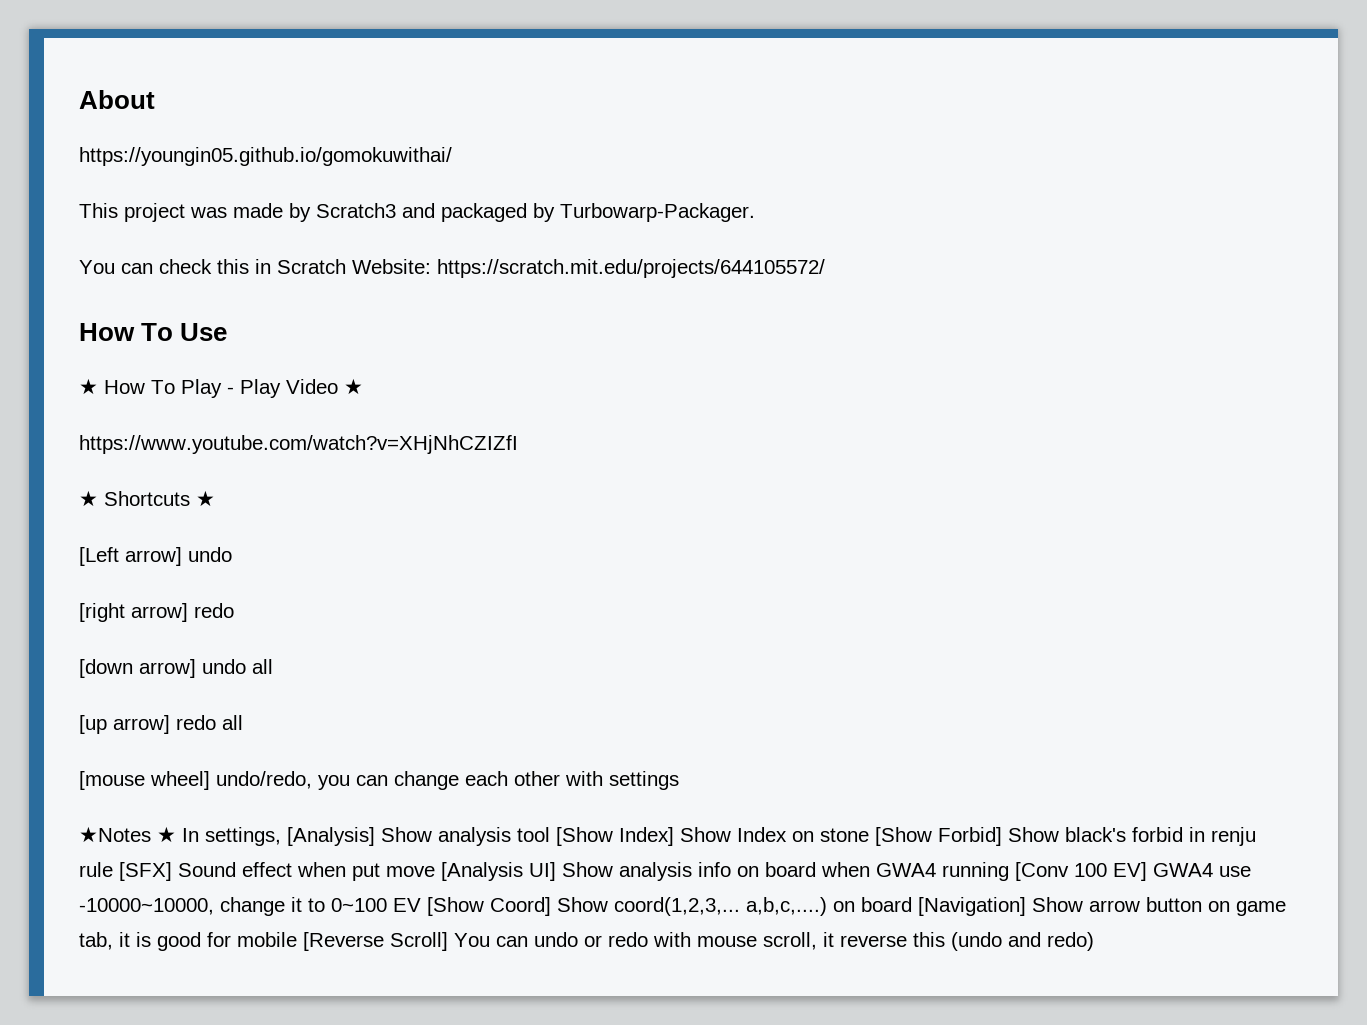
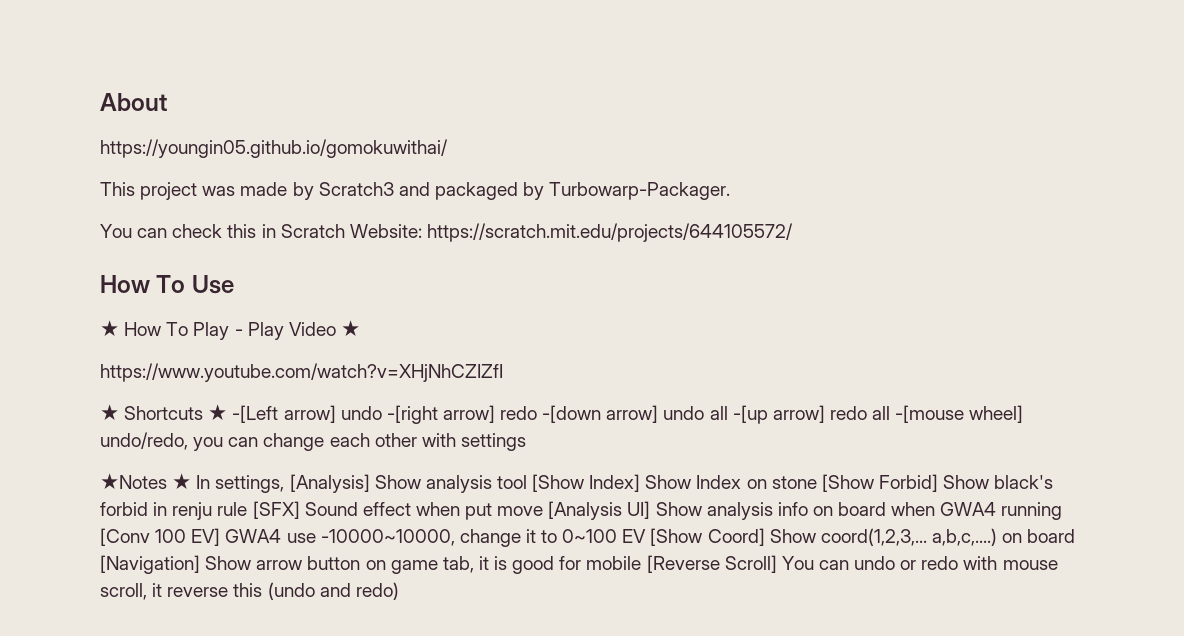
[79,547,232,566] [79,603,234,622] [79,659,133,678] // [Left arrow] undo // [right arrow] redo // [down -> [232,405,602,424] -[Left arrow] undo -[right arrow] redo -[down
[79,715,107,734] // [up -> [732,405,768,424] -[up
[79,771,145,790] // [mouse -> [895,405,965,423] -[mouse

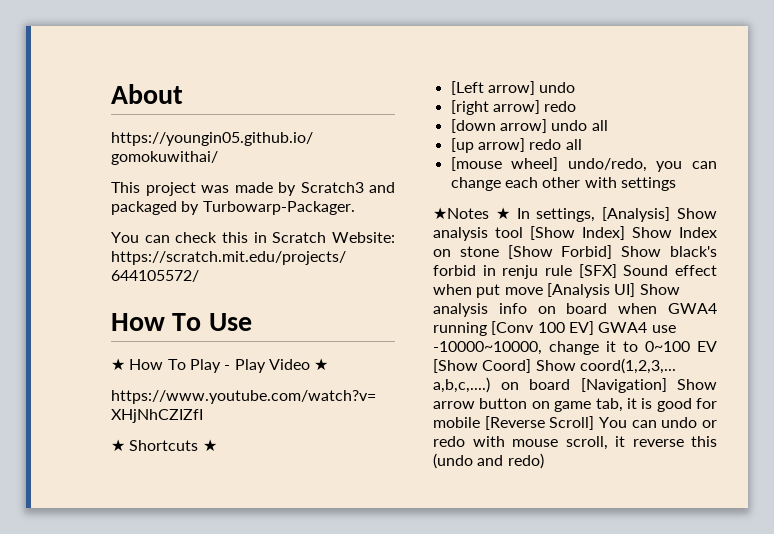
[232,405,602,424] -[Left arrow] undo -[right arrow] redo -[down -> [450,81,576,95] [450,100,577,115] [450,119,496,133] // [Left arrow] undo // [right arrow] redo // [down
[732,405,768,424] -[up -> [450,138,474,153] // [up
[895,405,965,423] -[mouse -> [450,157,502,171] // [mouse

